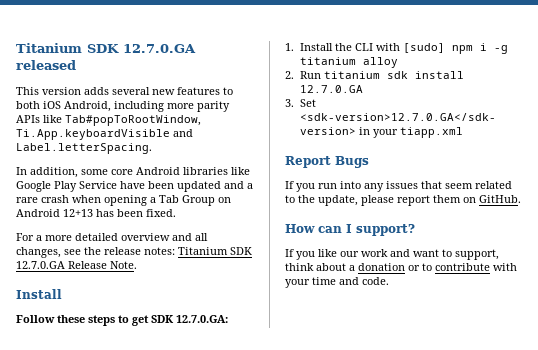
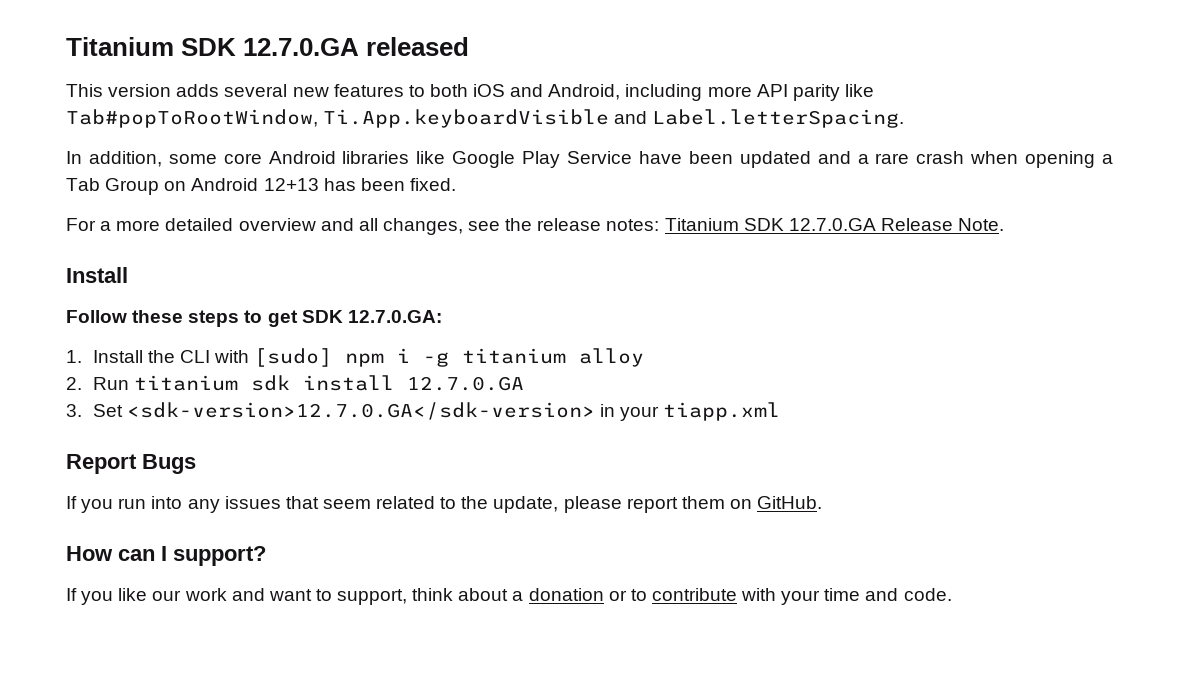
(61, 105) none -> [510,84,544,97] and
[197,101,230,112] [16,115,40,123] parity APIs -> [756,84,840,101] API parity

